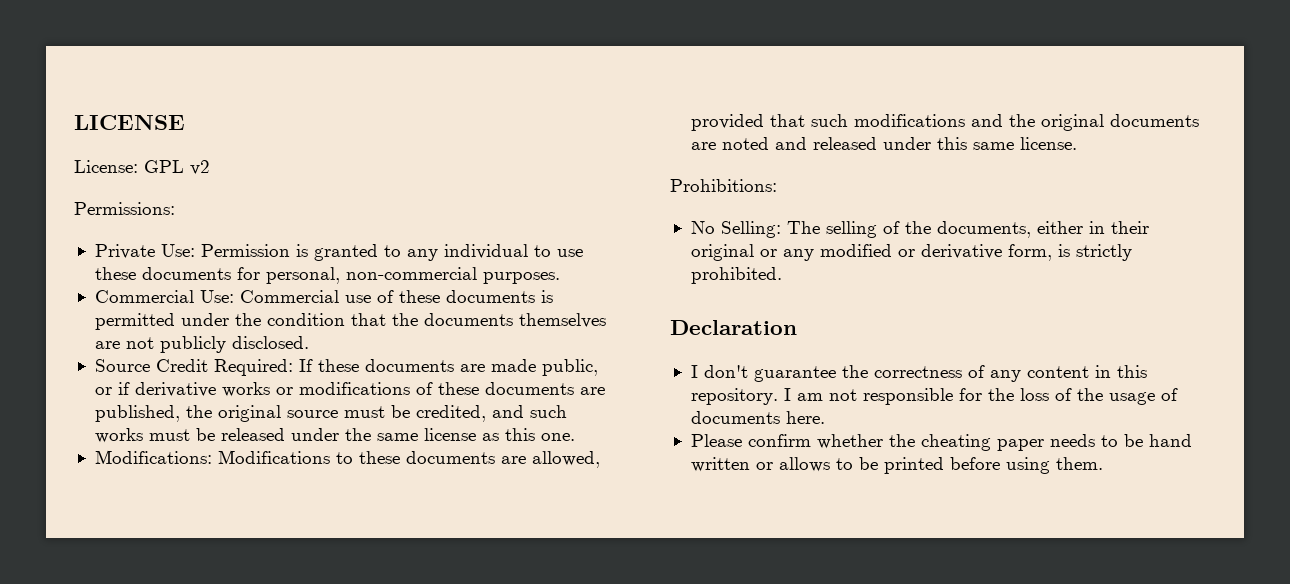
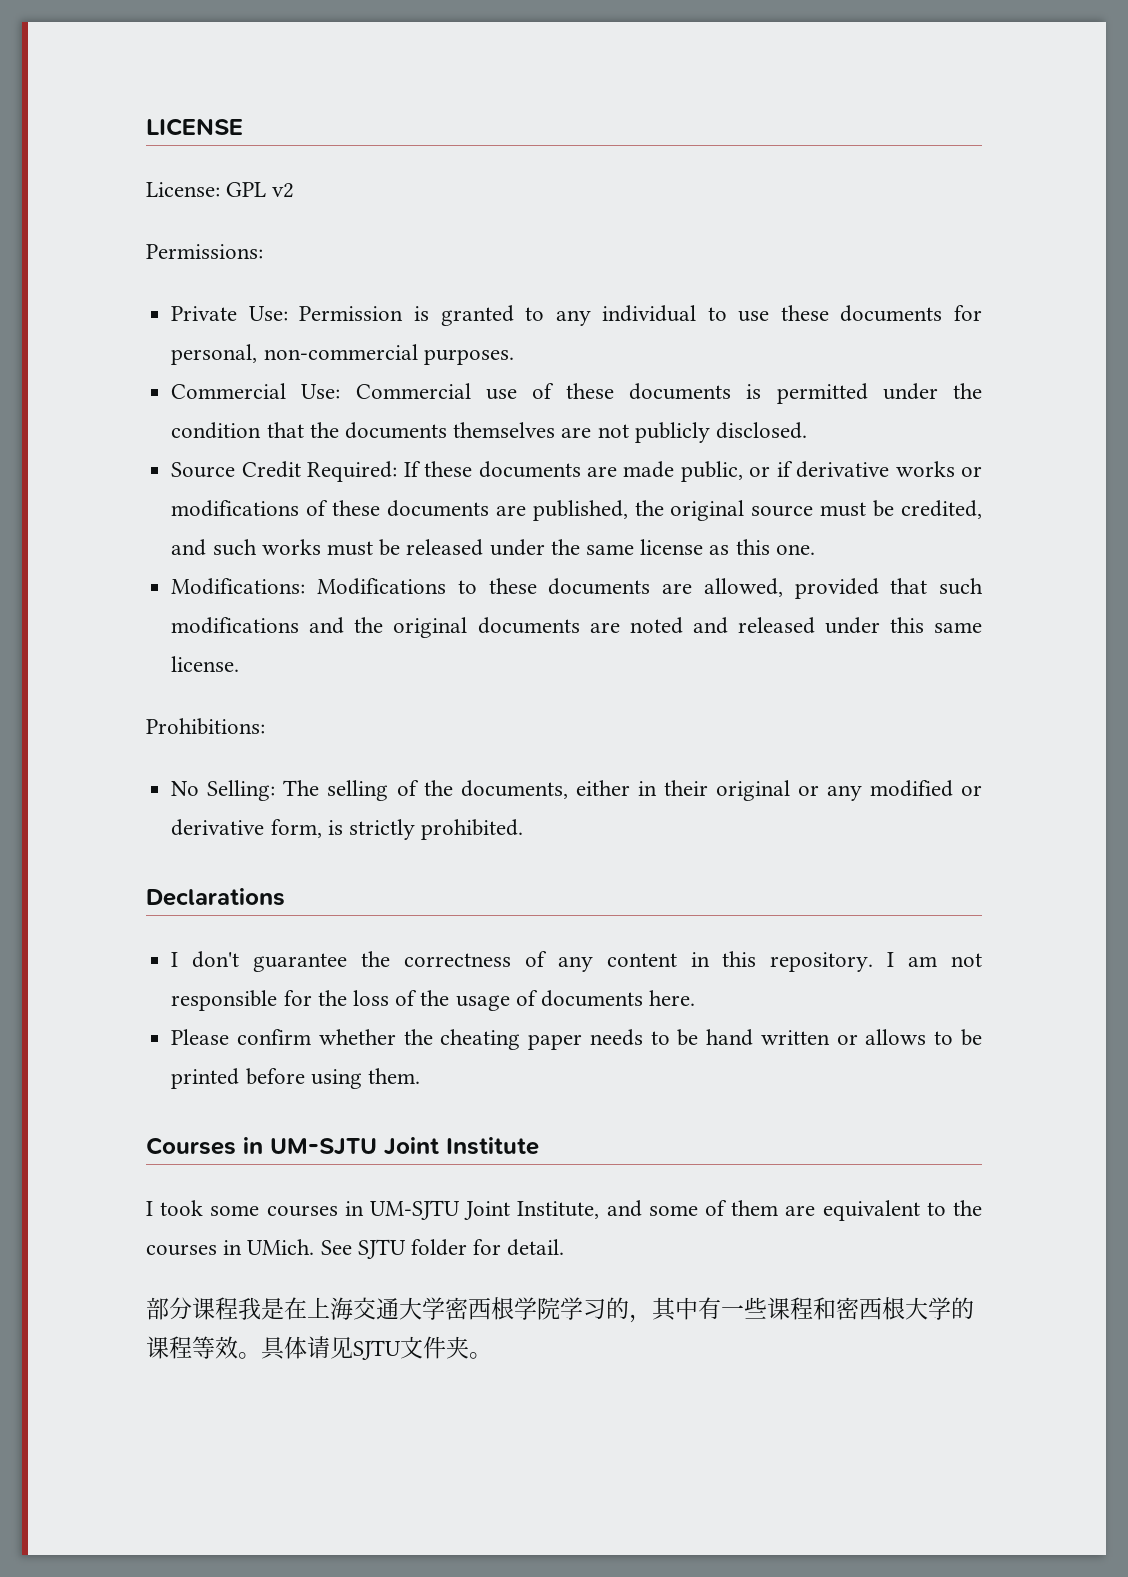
[670,320,797,335] Declaration -> [146,888,285,906] Declarations
(1103, 463) none -> [146,1137,539,1156] [146,1200,983,1221] [146,1239,565,1259] [146,1297,974,1323] [146,1336,492,1360] // Courses in UM-SJTU Joint Institute // I took some courses in UM-SJTU Joint Institute, and some of them are equivalent to the courses in UMich. See SJTU folder for detail. // 部分课程我是在上海交通大学密西根学院学习的，其中有一些课程和密西根大学的课程等效。具体请见SJTU文件夹。

